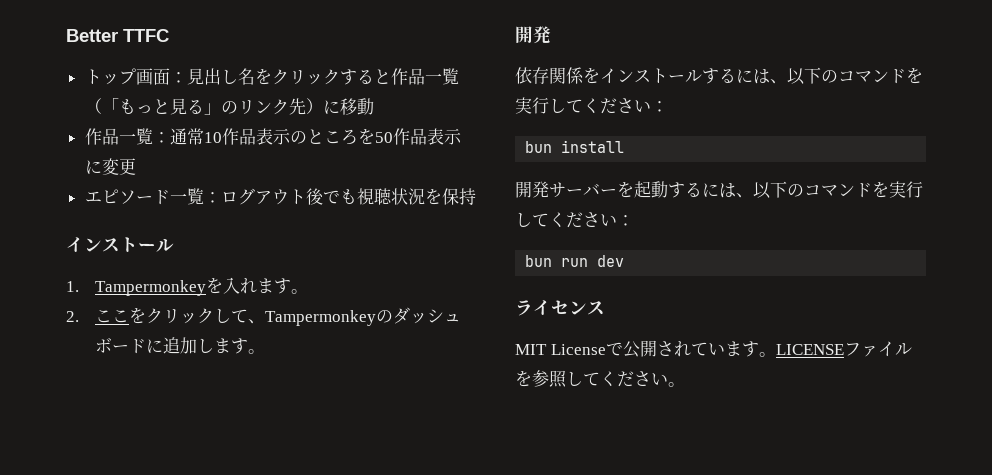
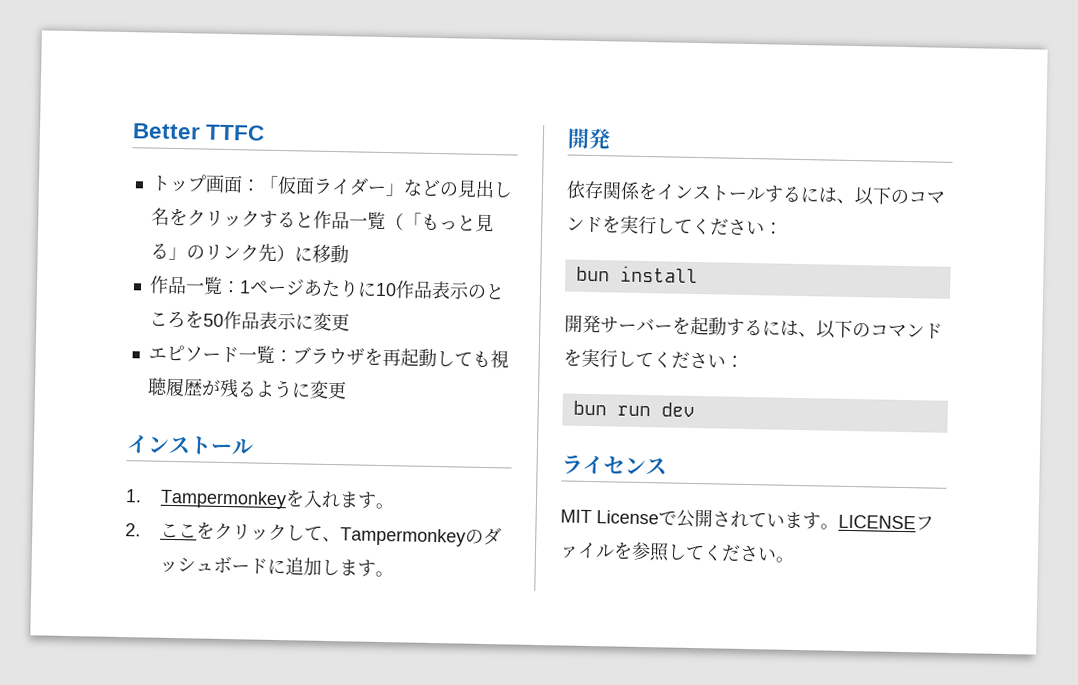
(187, 77) none -> [258,175,459,197] 「仮面ライダー」などの
[169,128,204,145] 通常 -> [238,279,377,298] 1ページあたりに
[220,188,476,205] ログアウト後でも視聴状況を保持 -> [291,346,509,369] [146,377,347,400] ブラウザを再起動しても視聴履歴が残るように変更

